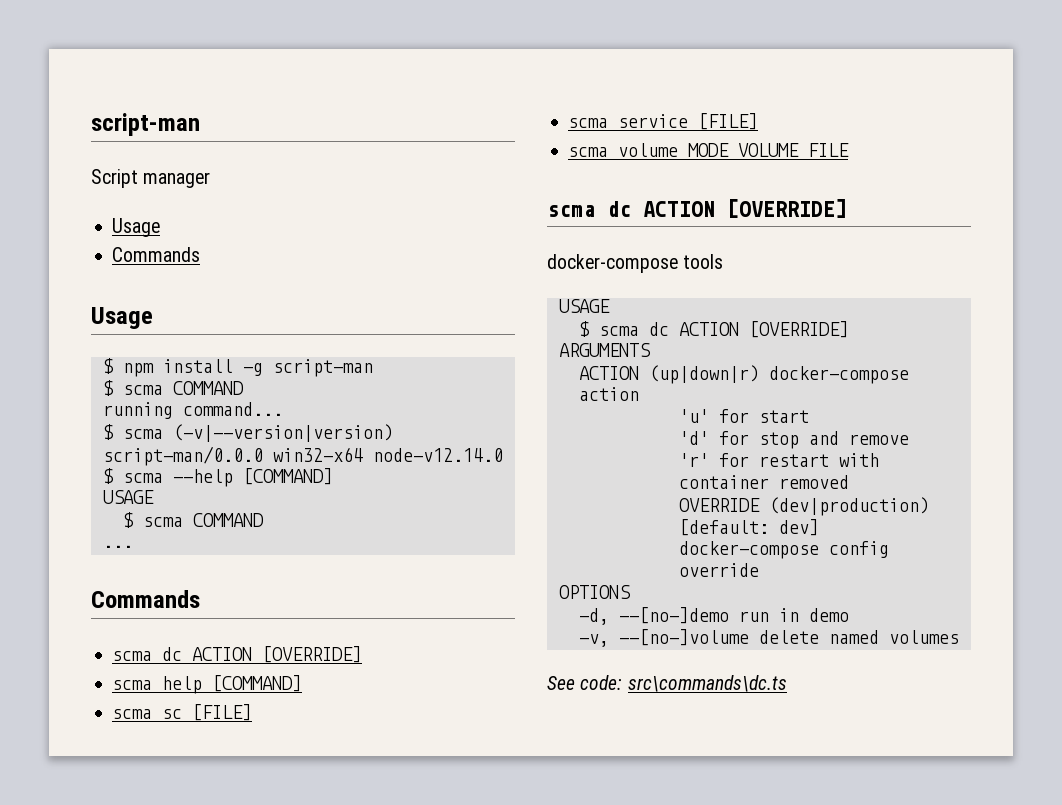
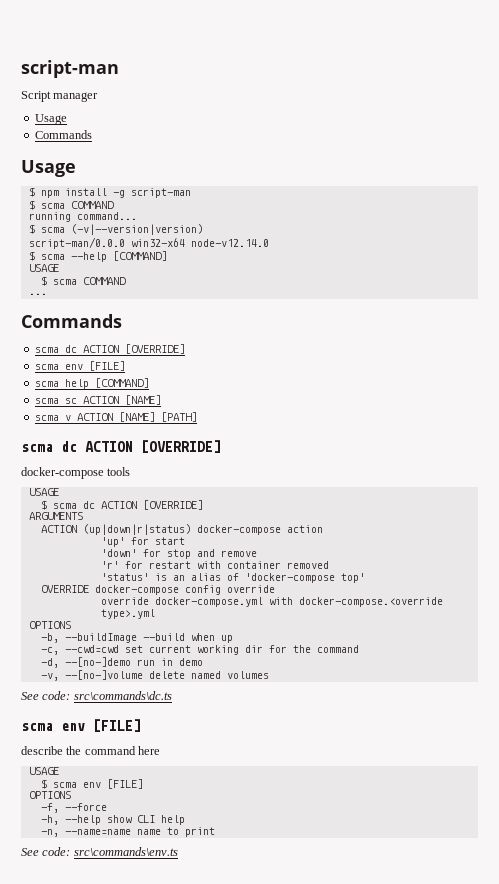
(363, 654) none -> [34,361,125,371] // scma env [FILE]
[192,704,253,721] [568,113,759,130] [568,143,850,157] [FILE] // scma service [FILE] // scma volume MODE VOLUME FILE -> [82,395,161,405] [34,412,197,422] ACTION [NAME] // scma v ACTION [NAME] [PATH]
[648,365,759,384] (up|down|r) -> [82,524,191,535] (up|down|r|status)
[678,409,709,423] 'u' -> [100,537,125,547] 'up'
[678,431,709,445] 'd' -> [100,549,137,557] 'down'
[678,497,929,516] [678,519,819,536] [678,541,889,559] [678,563,759,577] [558,585,631,599] OVERRIDE (dev|production) [default: dev] docker-compose config override // OPTIONS -> [100,573,365,583] [40,585,275,595] [100,597,443,607] [100,609,155,619] [28,621,71,629] [40,633,233,643] [40,645,359,655] 'status' is an alias of 'docker-compose top' // OVERRIDE docker-compose config override // override docker-compose.yml with docker-compose.<override type>.yml // OPTIONS // -b, --buildImage --build when up // -c, --cwd=cwd set current working dir for the command
(787, 683) none -> [21,719,141,732] [21,746,161,755] [28,767,59,775] [40,779,143,789] [28,791,71,799] [40,803,107,813] [40,815,185,825] [40,827,215,837] [21,847,178,856] // scma env [FILE] // describe the command here // USAGE // $ scma env [FILE] // OPTIONS // -f, --force // -h, --help show CLI help // -n, --name=name name to print // See code: src\commands\env.ts

